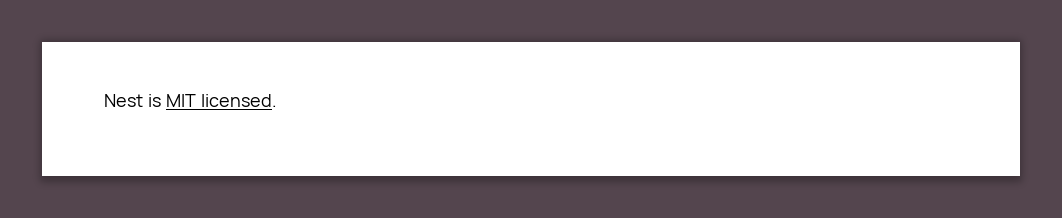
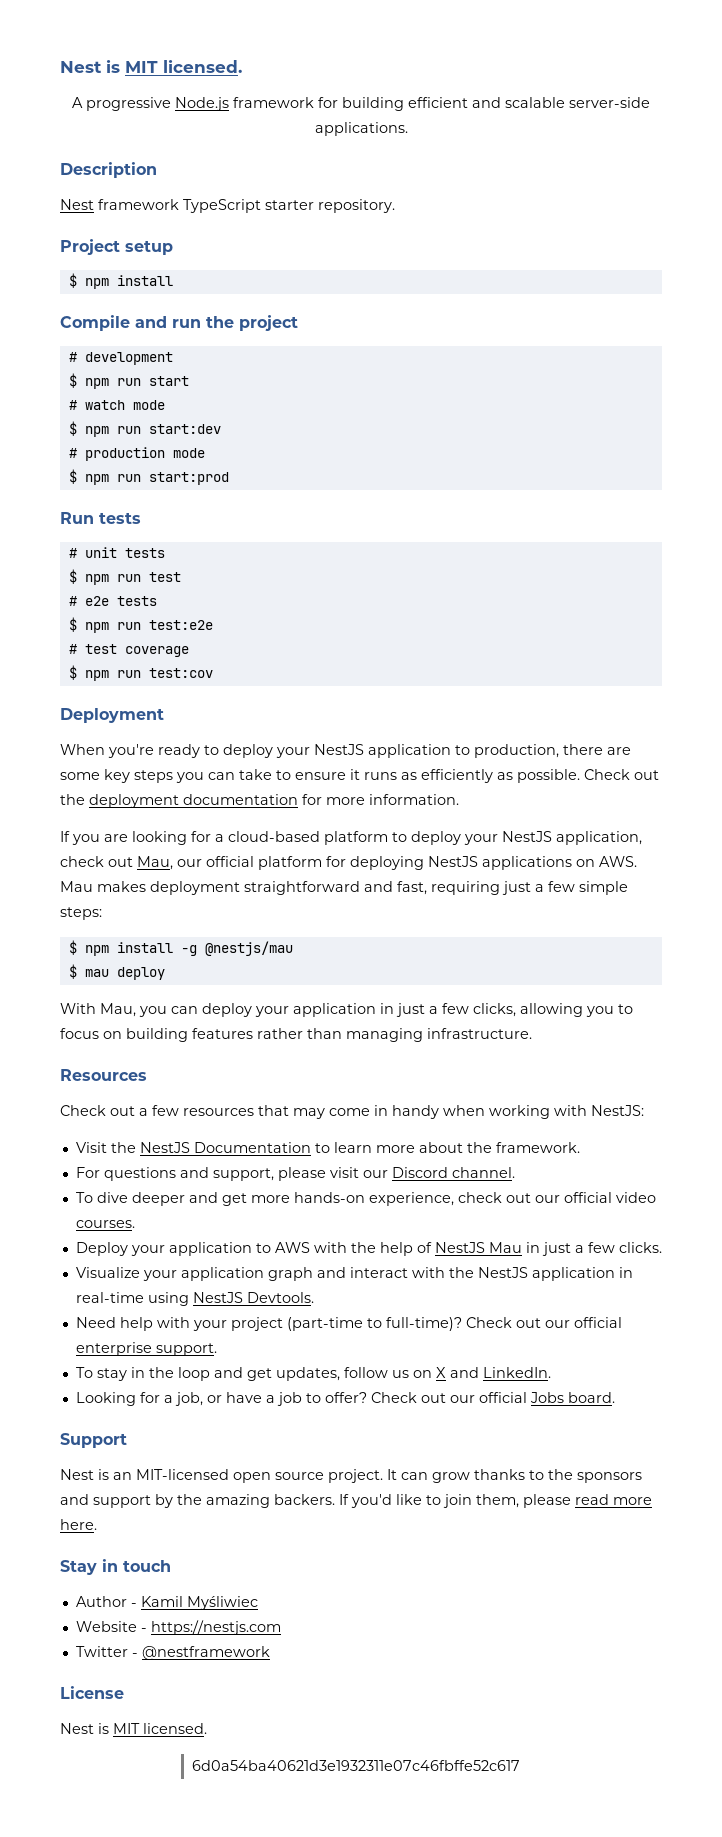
[104,94,277,107] Nest is MIT licensed. -> [60,60,242,73] [72,97,650,111] [314,122,408,136] [60,162,157,178] [60,199,395,213] [60,239,173,255] [68,273,173,289] [60,315,298,331] [68,352,173,365] [68,373,189,389] [68,400,165,410] [68,421,221,437] [68,447,205,461] [68,469,229,485] [60,512,141,524] [68,547,165,558] [68,569,181,585] [68,596,157,606] [68,617,213,633] [68,644,189,657] [68,665,213,681] [60,708,164,723] [60,744,631,758] [60,769,659,783] [60,794,459,808] [60,831,642,845] [60,856,637,870] [60,881,628,895] [60,907,102,920] [68,940,293,956] [68,964,165,980] [60,1003,633,1017] [60,1028,532,1042] [60,1069,147,1081] [60,1105,644,1119] [75,1142,580,1153] [75,1167,515,1181] [75,1192,656,1206] [75,1220,135,1228] [75,1242,662,1256] [75,1267,633,1281] [75,1292,314,1306] [75,1317,622,1331] [75,1342,217,1356] [75,1367,551,1381] [75,1392,615,1406] [60,1433,127,1448] [60,1469,642,1483] [60,1494,652,1508] [60,1519,97,1530] [60,1559,171,1575] [75,1596,258,1610] [75,1620,281,1635] [75,1646,270,1660] [60,1686,124,1699] [60,1723,207,1734] [191,1760,520,1771] Nest is MIT licensed. // A progressive Node.js framework for building efficient and scalable server-side applications. // Description // Nest framework TypeScript starter repository. // Project setup // $ npm install // Compile and run the project // # development // $ npm run start // # watch mode // $ npm run start:dev // # production mode // $ npm run start:prod // Run tests // # unit tests // $ npm run test // # e2e tests // $ npm run test:e2e // # test coverage // $ npm run test:cov // Deployment // When you're ready to deploy your NestJS application to production, there are some key steps you can take to ensure it runs as efficiently as possible. Check out the deployment documentation for more information. // If you are looking for a cloud-based platform to deploy your NestJS application, check out Mau, our official platform for deploying NestJS applications on AWS. Mau makes deployment straightforward and fast, requiring just a few simple steps: // $ npm install -g @nestjs/mau // $ mau deploy // With Mau, you can deploy your application in just a few clicks, allowing you to focus on building features rather than managing infrastructure. // Resources // Check out a few resources that may come in handy when working with NestJS: // Visit the NestJS Documentation to learn more about the framework. // For questions and support, please visit our Discord channel. // To dive deeper and get more hands-on experience, check out our official video courses. // Deploy your application to AWS with the help of NestJS Mau in just a few clicks. // Visualize your application graph and interact with the NestJS application in real-time using NestJS Devtools. // Need help with your project (part-time to full-time)? Check out our official enterprise support. // To stay in the loop and get updates, follow us on X and LinkedIn. // Looking for a job, or have a job to offer? Check out our official Jobs board. // Support // Nest is an MIT-licensed open source project. It can grow thanks to the sponsors and support by the amazing backers. If you'd like to join them, please read more here. // Stay in touch // Author - Kamil Myśliwiec // Website - https://nestjs.com // Twitter - @nestframework // License // Nest is MIT licensed. // 6d0a54ba40621d3e1932311e07c46fbffe52c617

